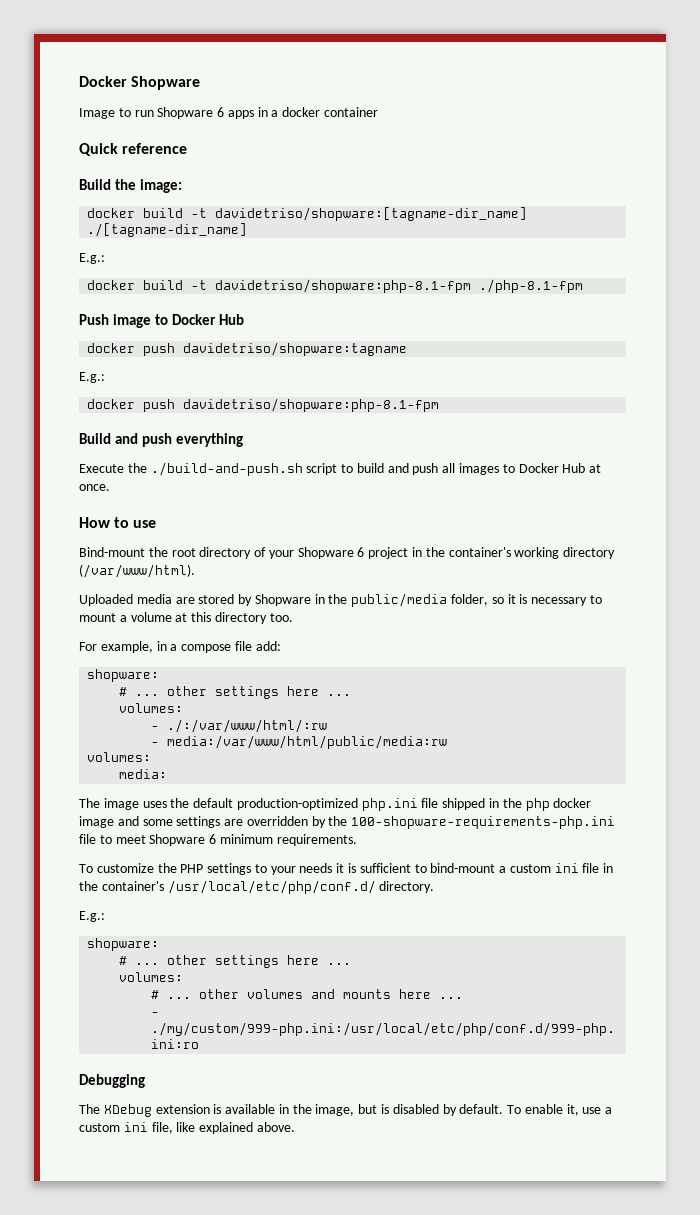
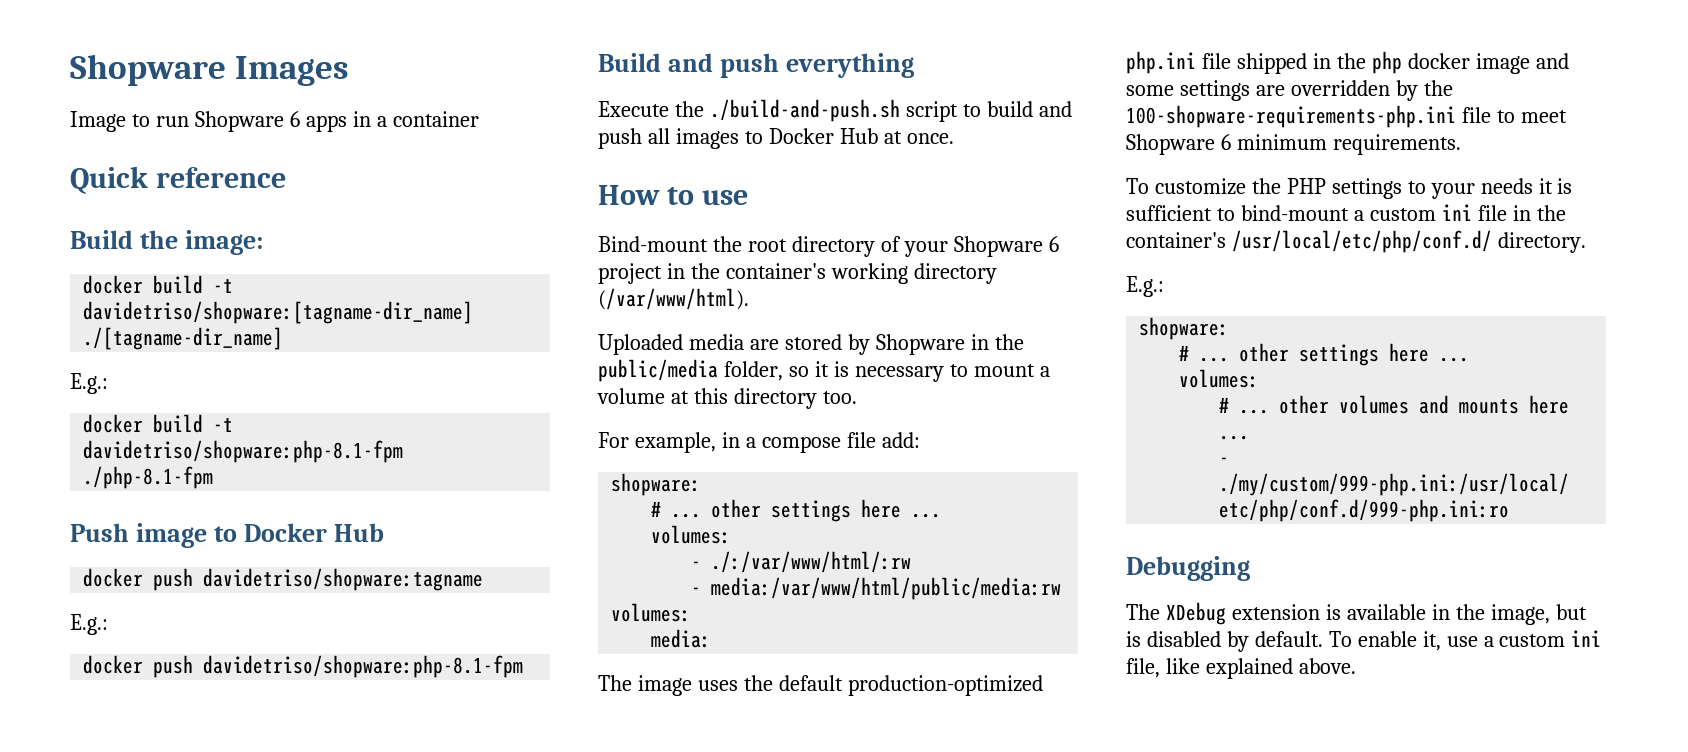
[79,76,201,90] Docker Shopware -> [70,54,350,86] Shopware Images
[282,107,321,117] docker -> (387, 121) none

